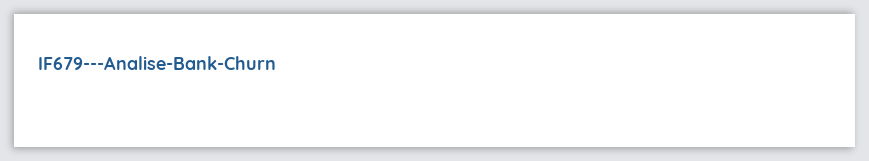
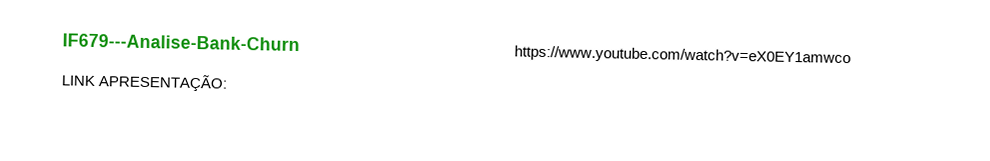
(276, 63) none -> [61,73,229,92] [514,45,851,67] // LINK APRESENTAÇÃO: https://www.youtube.com/watch?v=eX0EY1amwco

